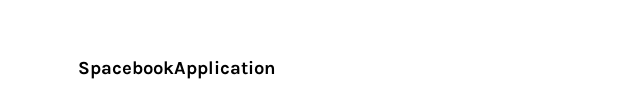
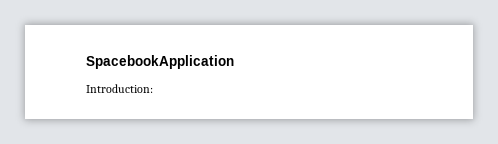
(276, 69) none -> [86,84,153,93] // Introduction:

